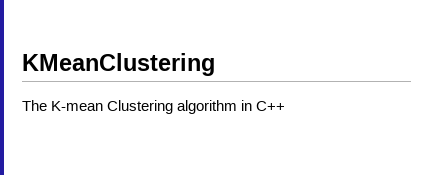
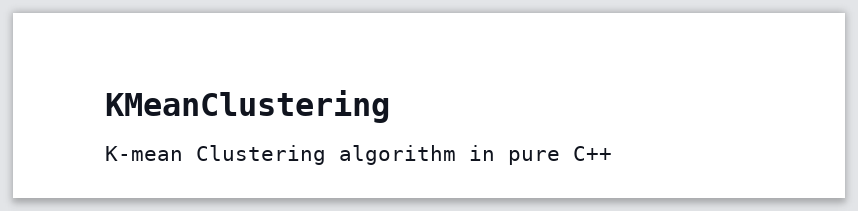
[22,100,47,111] The -> (390, 106) none
(253, 105) none -> [508,150,560,165] pure

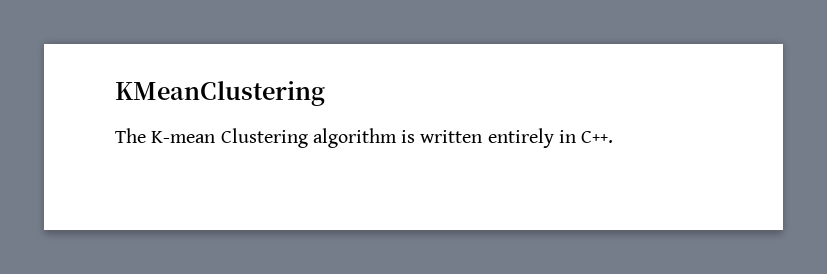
(390, 106) none -> [115,128,146,143] The
[469,145,612,165] in pure C++ -> [401,128,614,148] is written entirely in C++.

